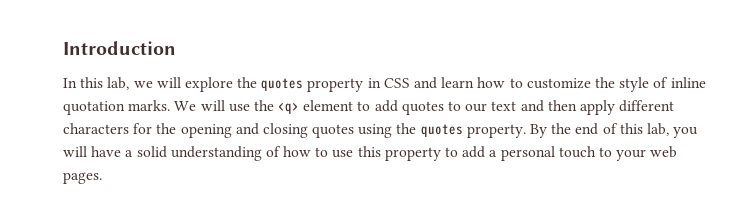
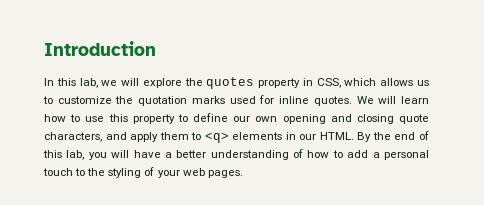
[383,77,706,92] [63,100,675,115] [63,123,526,138] CSS and learn how to customize the style of inline quotation marks. We will use the <q> element to add quotes to our text and then apply different characters for the opening and closing quotes using the quotes property. -> [316,78,430,88] [43,95,429,106] [44,113,429,124] [44,132,354,143] CSS, which allows us to customize the quotation marks used for inline quotes. We will learn how to use this property to define our own opening and closing quote characters, and apply them to <q> elements in our HTML.
[136,146,167,158] solid -> [176,150,207,158] better
[332,146,459,161] use this property to -> (343, 154) none
(612, 152) none -> [87,167,155,178] the styling of

